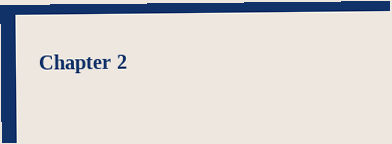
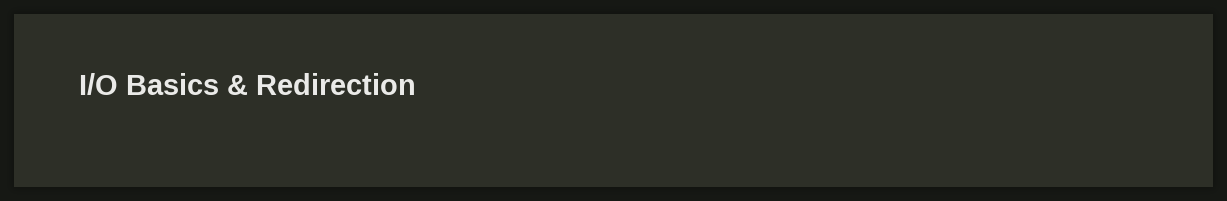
[38,53,127,74] Chapter 2 -> [79,73,416,95] I/O Basics & Redirection

